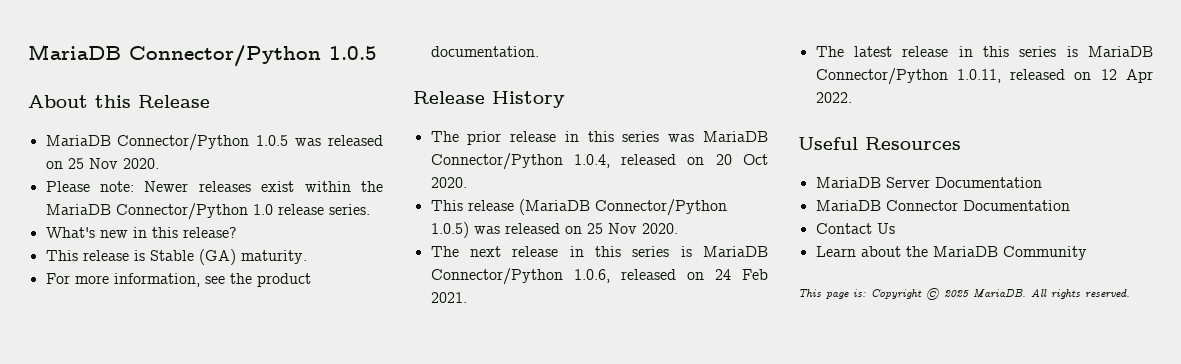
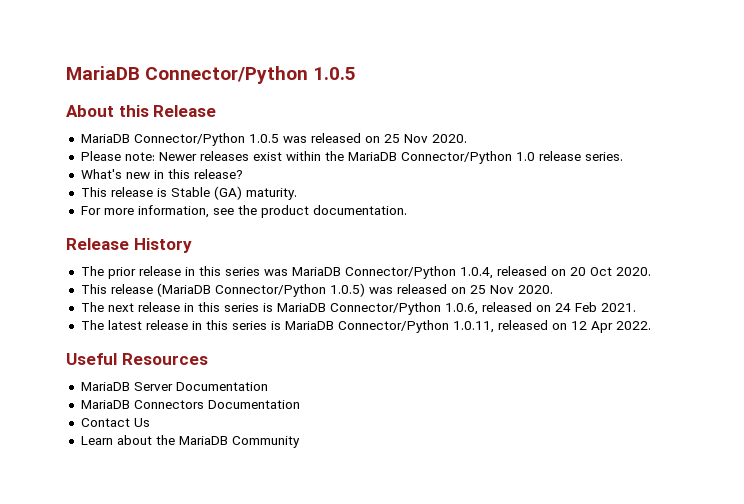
[885,200,958,211] Connector -> [133,400,204,409] Connectors
[798,288,1130,300] // This page is: Copyright © 2025 MariaDB. All rights reserved. -> (300, 442) none

